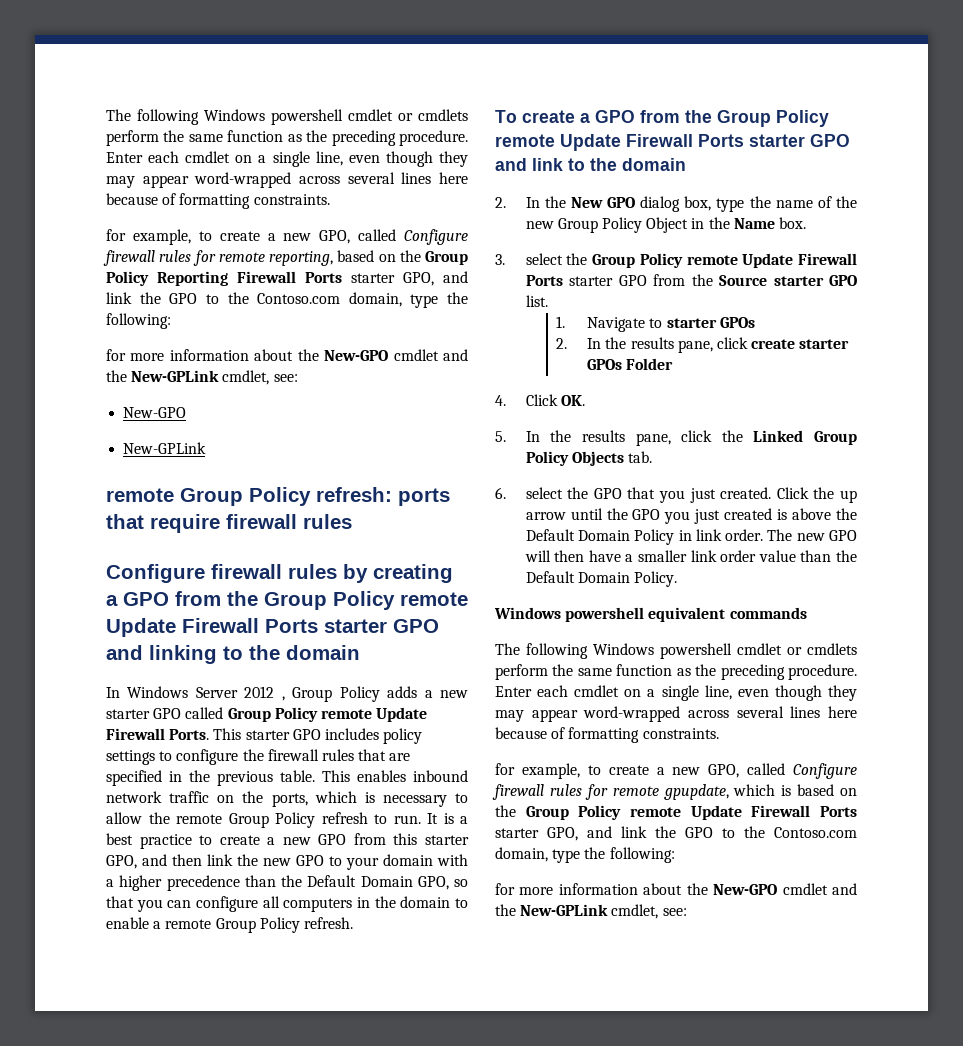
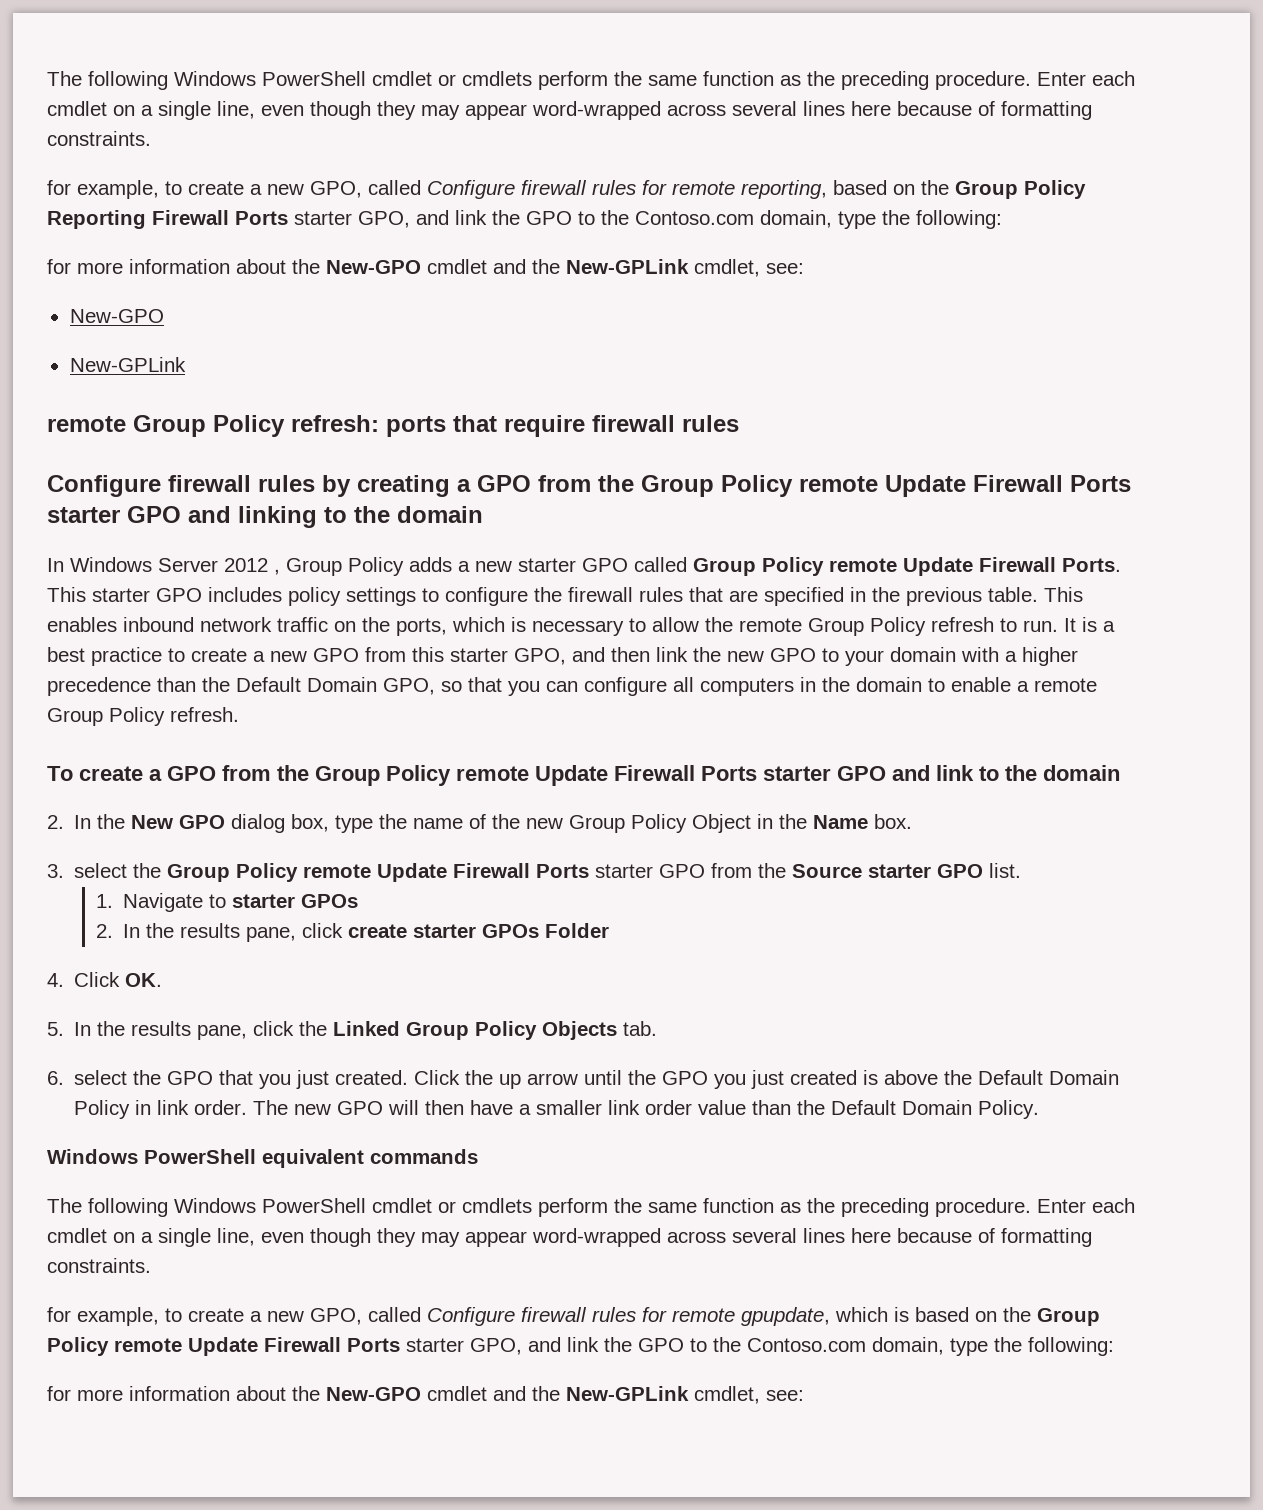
[106,109,343,125] The following Windows powershell -> [47,71,366,90] The following Windows PowerShell
[565,607,645,622] powershell -> [144,1149,256,1164] PowerShell
[660,643,732,659] powershell -> [262,1198,366,1213] PowerShell

